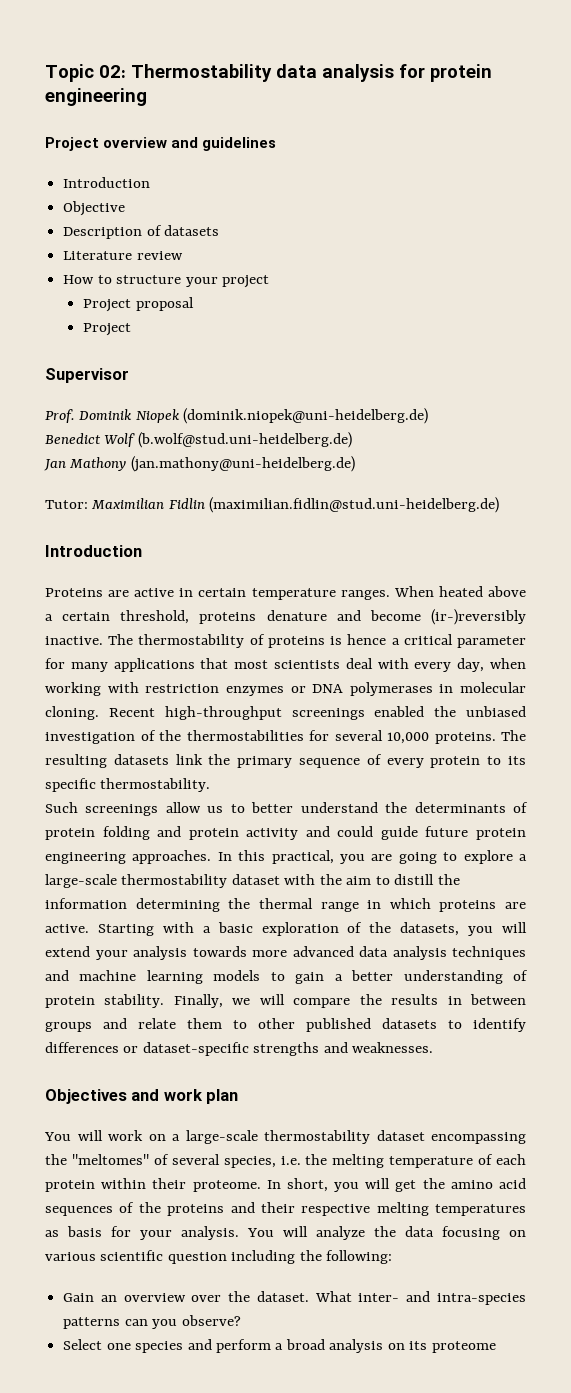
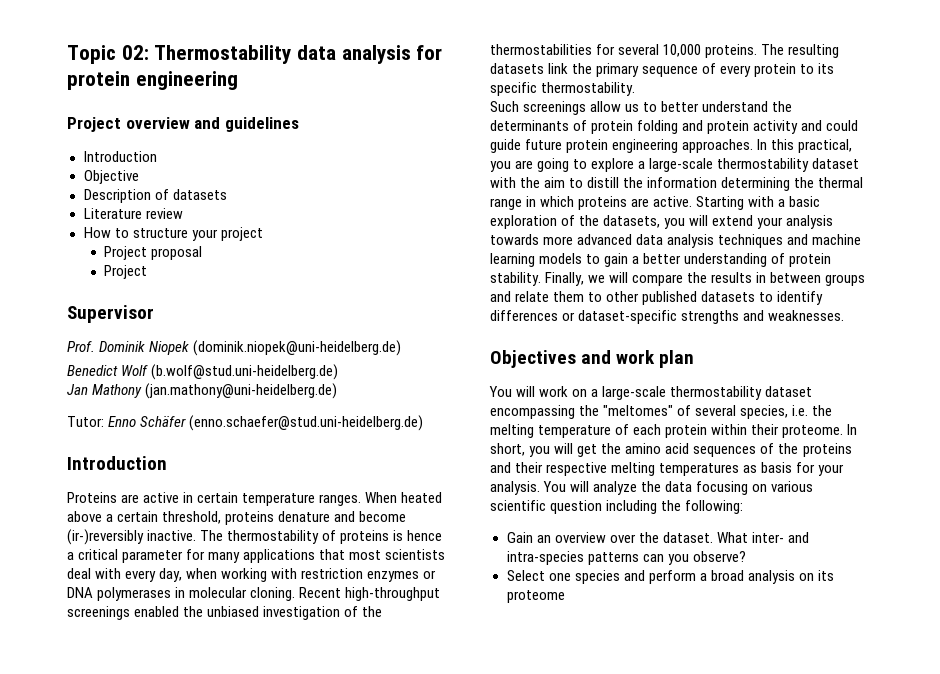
[91,497,500,513] Maximilian Fidlin (maximilian.fidlin@stud.uni-heidelberg.de) -> [108,415,424,431] Enno Schäfer (enno.schaefer@stud.uni-heidelberg.de)

